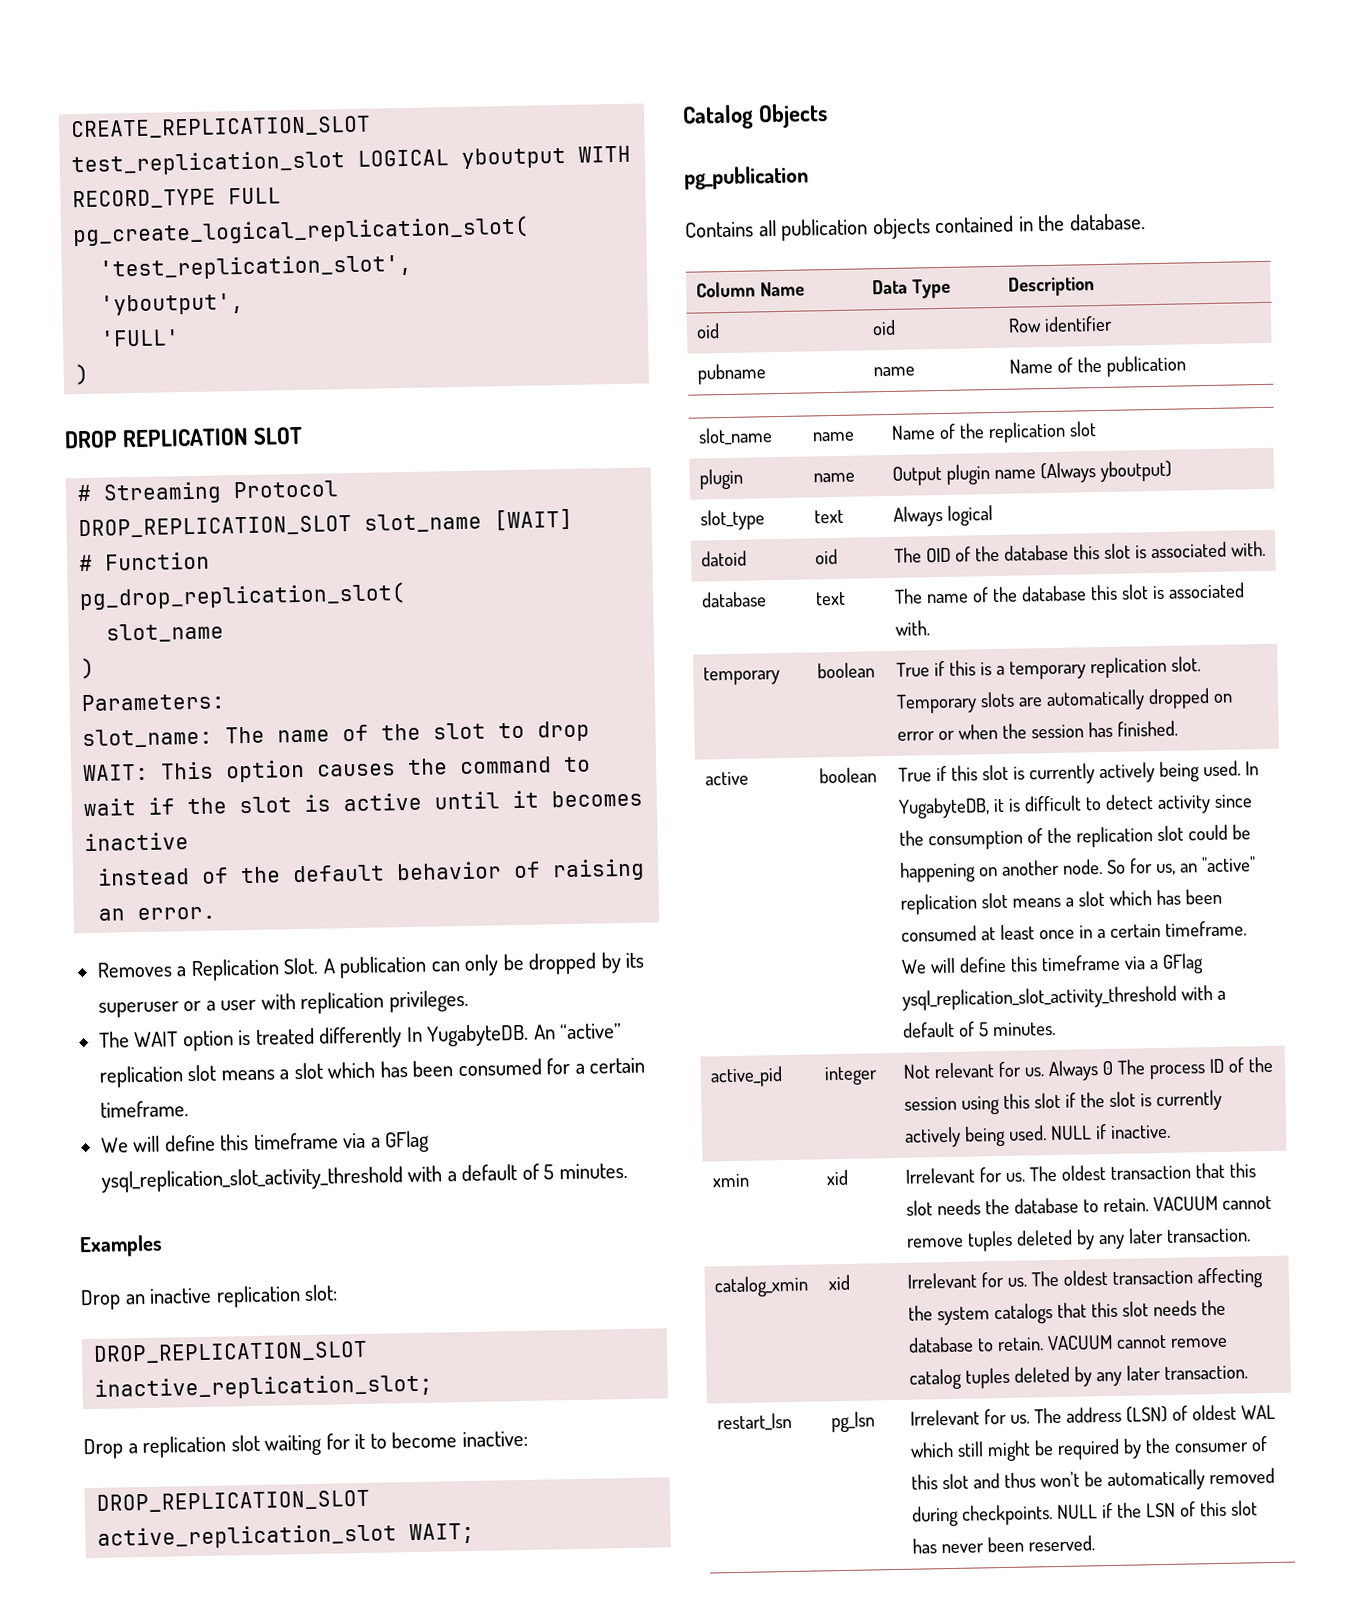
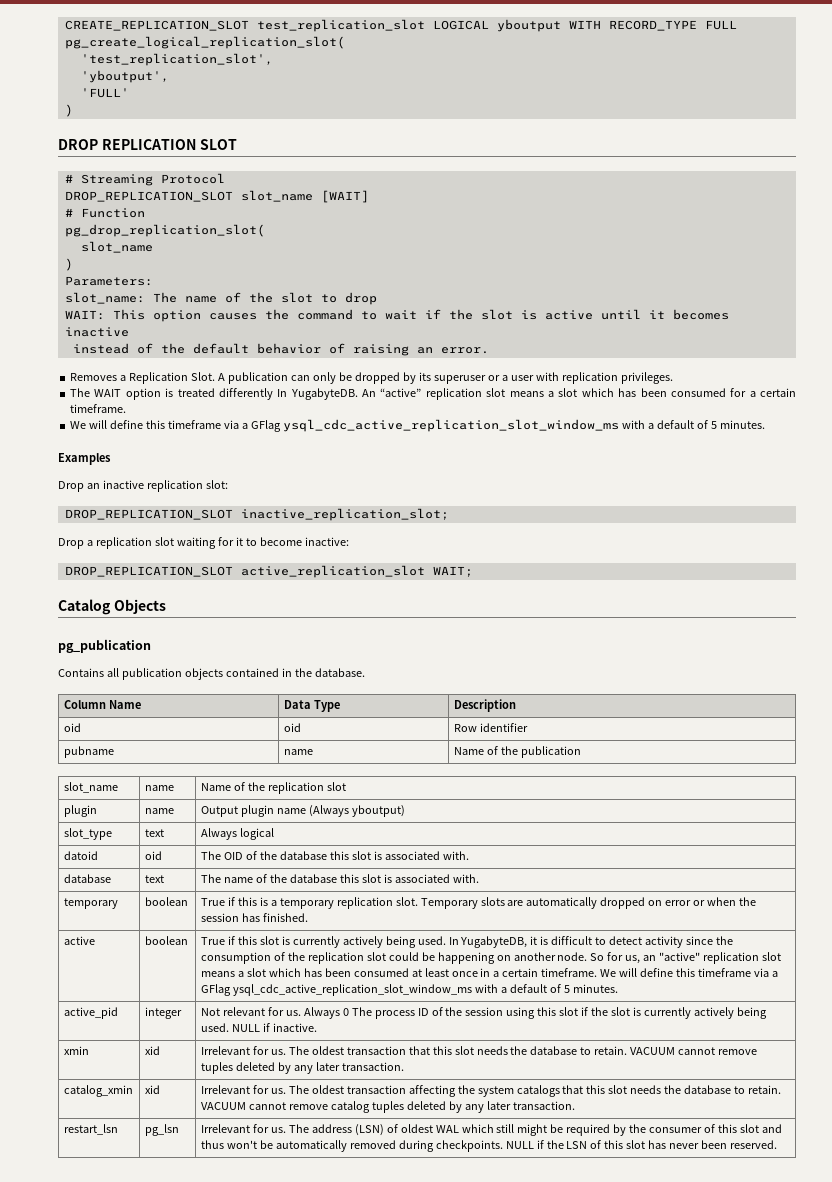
[100,1166,403,1193] ysql_replication_slot_activity_threshold -> [282,419,619,432] ysql_cdc_active_replication_slot_window_ms
[902,985,1178,1011] ysql_replication_slot_activity_threshold -> [232,984,472,996] ysql_cdc_active_replication_slot_window_ms

